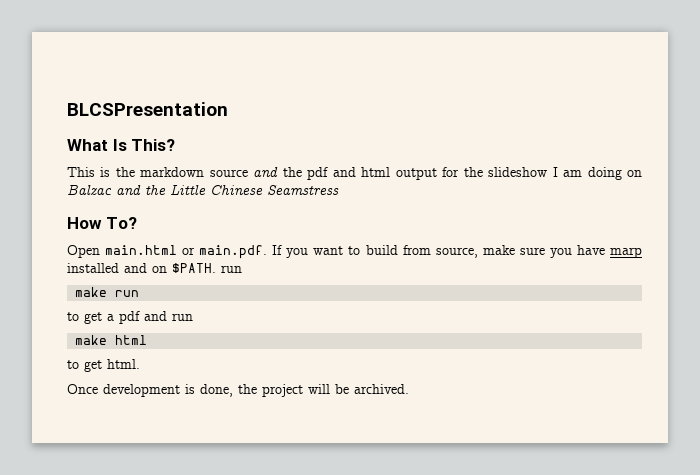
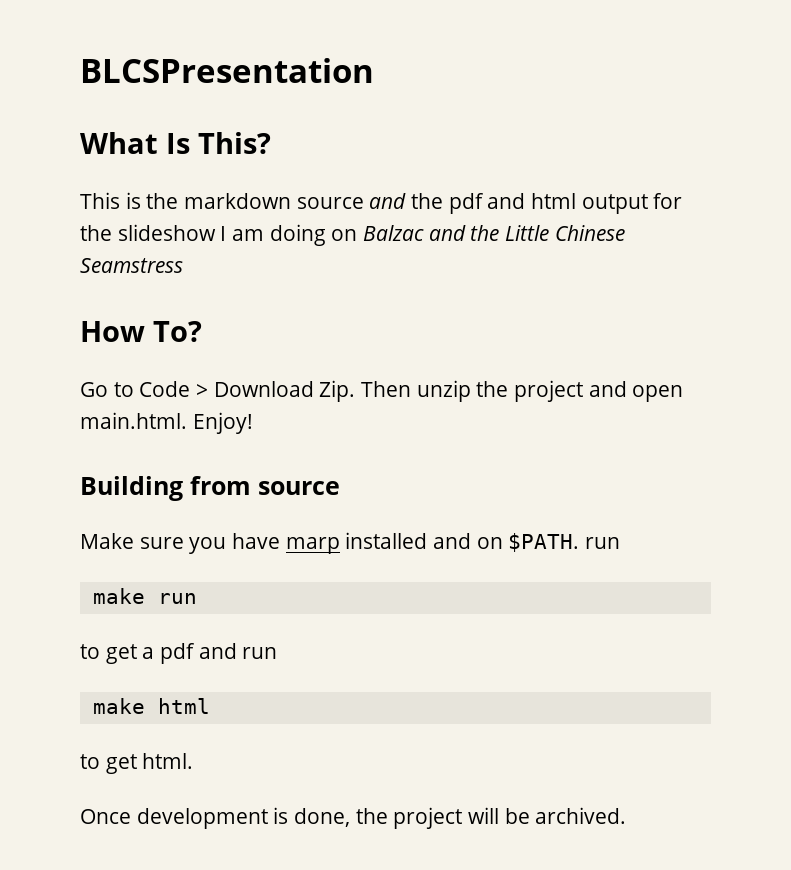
[67,245,515,259] Open main.html or main.pdf. If you want to build from source, make -> [80,380,684,402] [80,412,253,434] [80,476,340,501] [80,533,134,549] Go to Code > Download Zip. Then unzip the project and open main.html. Enjoy! // Building from source // Make

